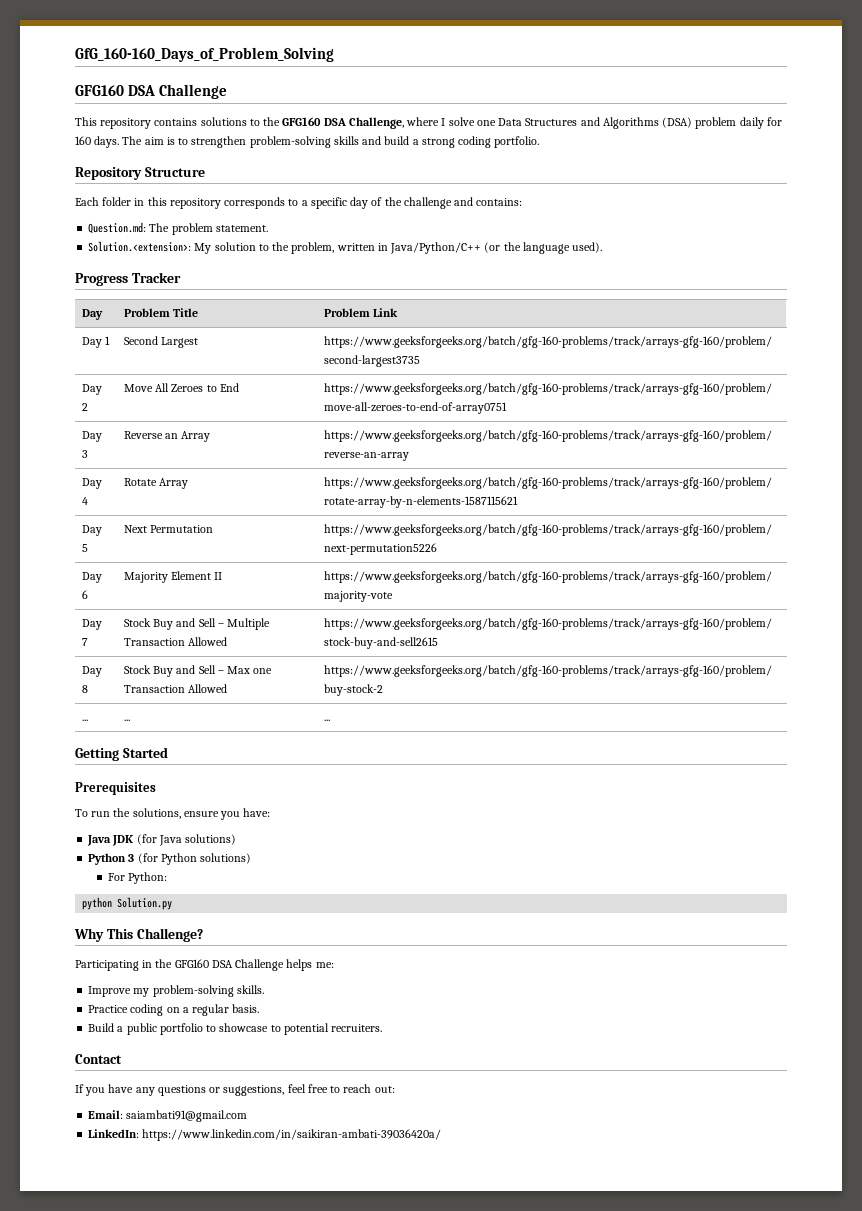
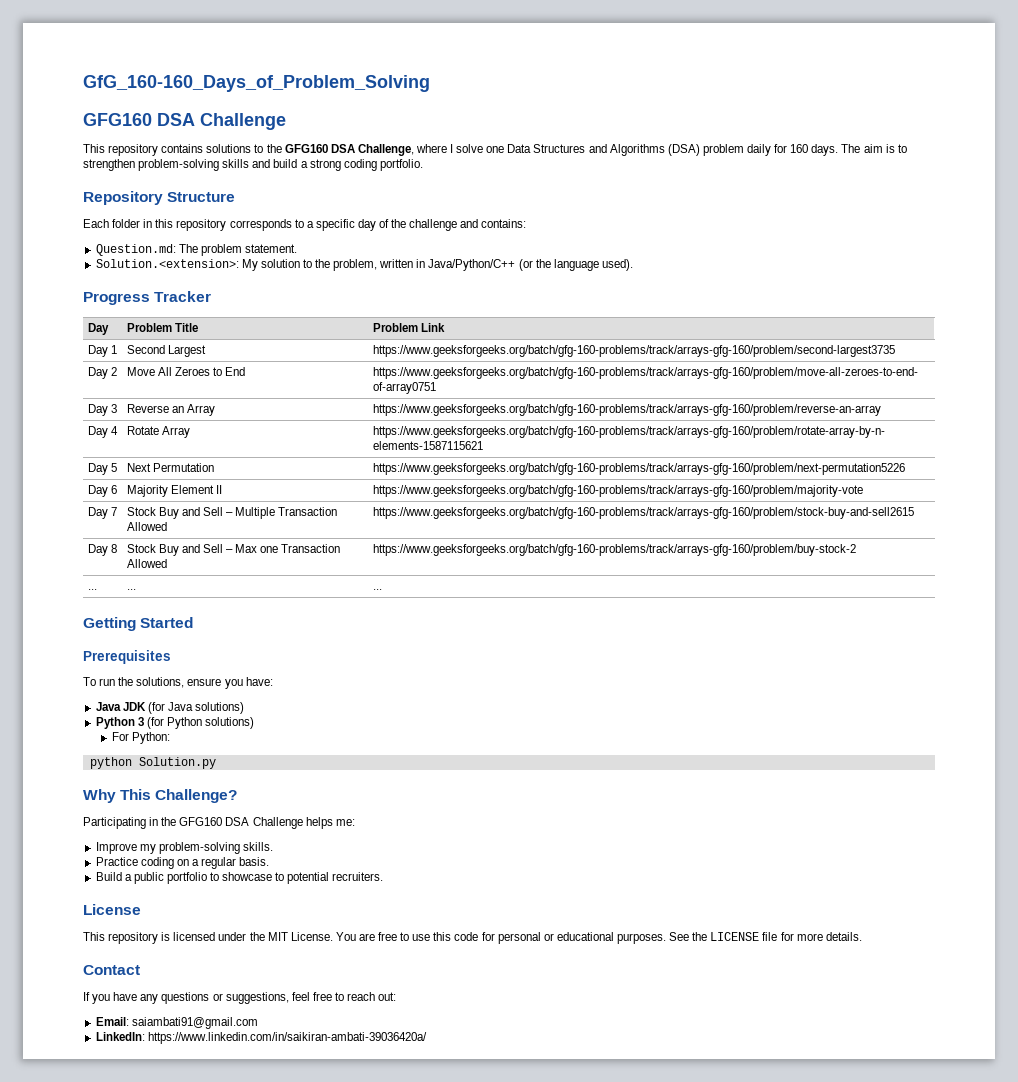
(383, 1028) none -> [83,904,141,915] [83,932,862,944] // License // This repository is licensed under the MIT License. You are free to use this code for personal or educational purposes. See the LICENSE file for more details.

